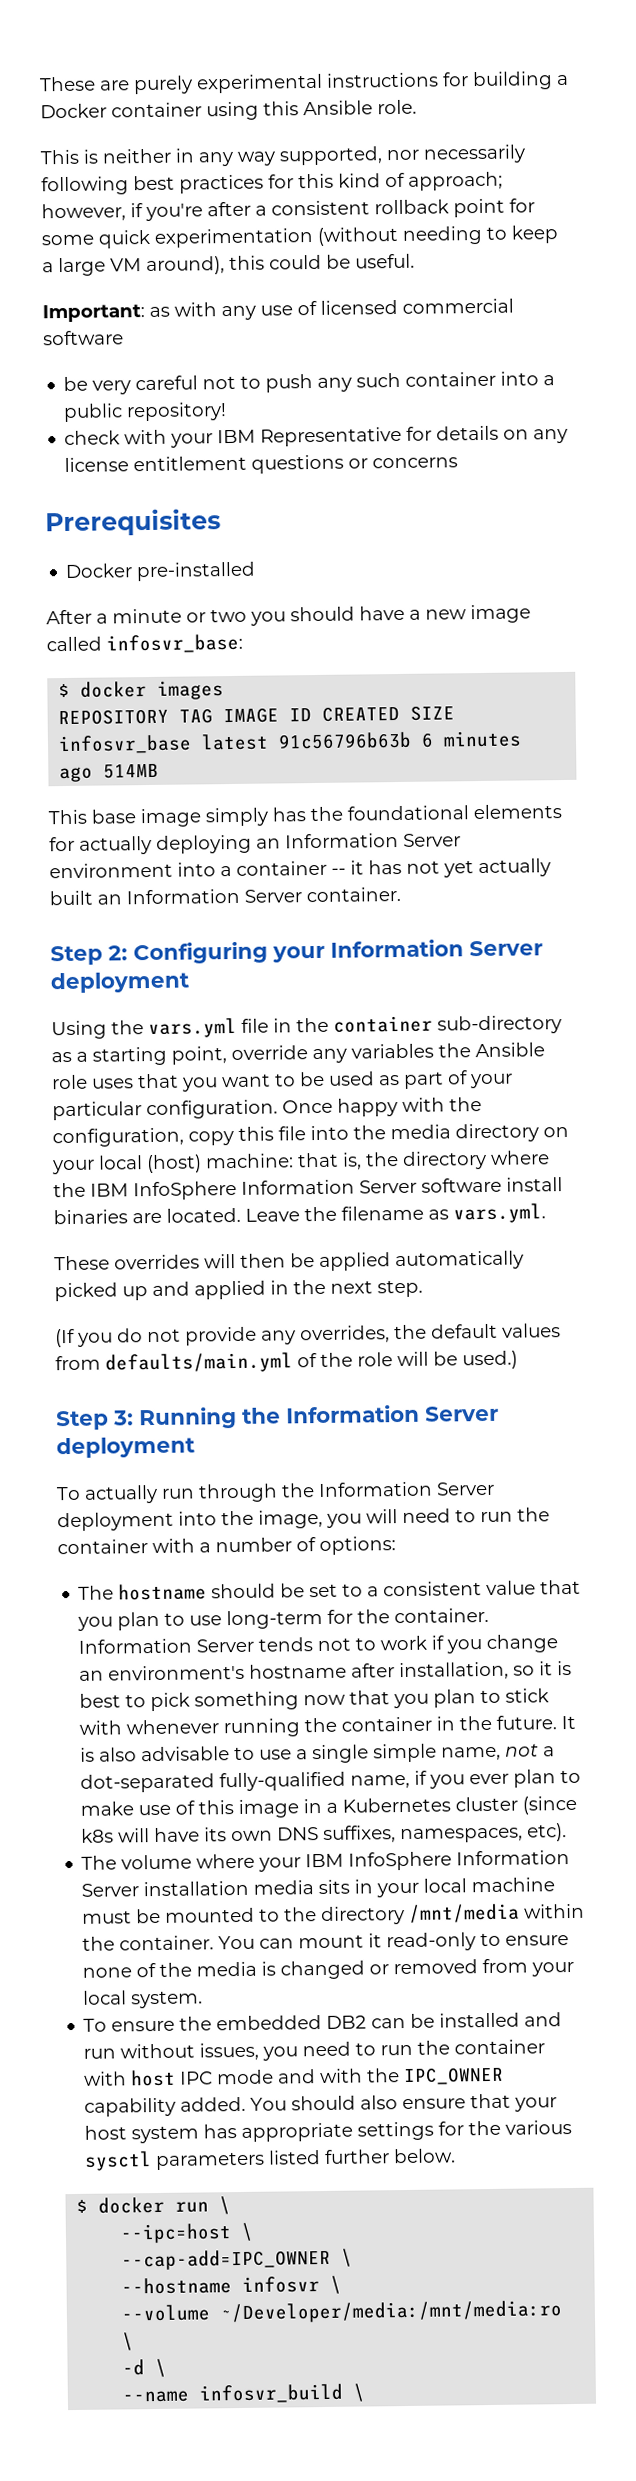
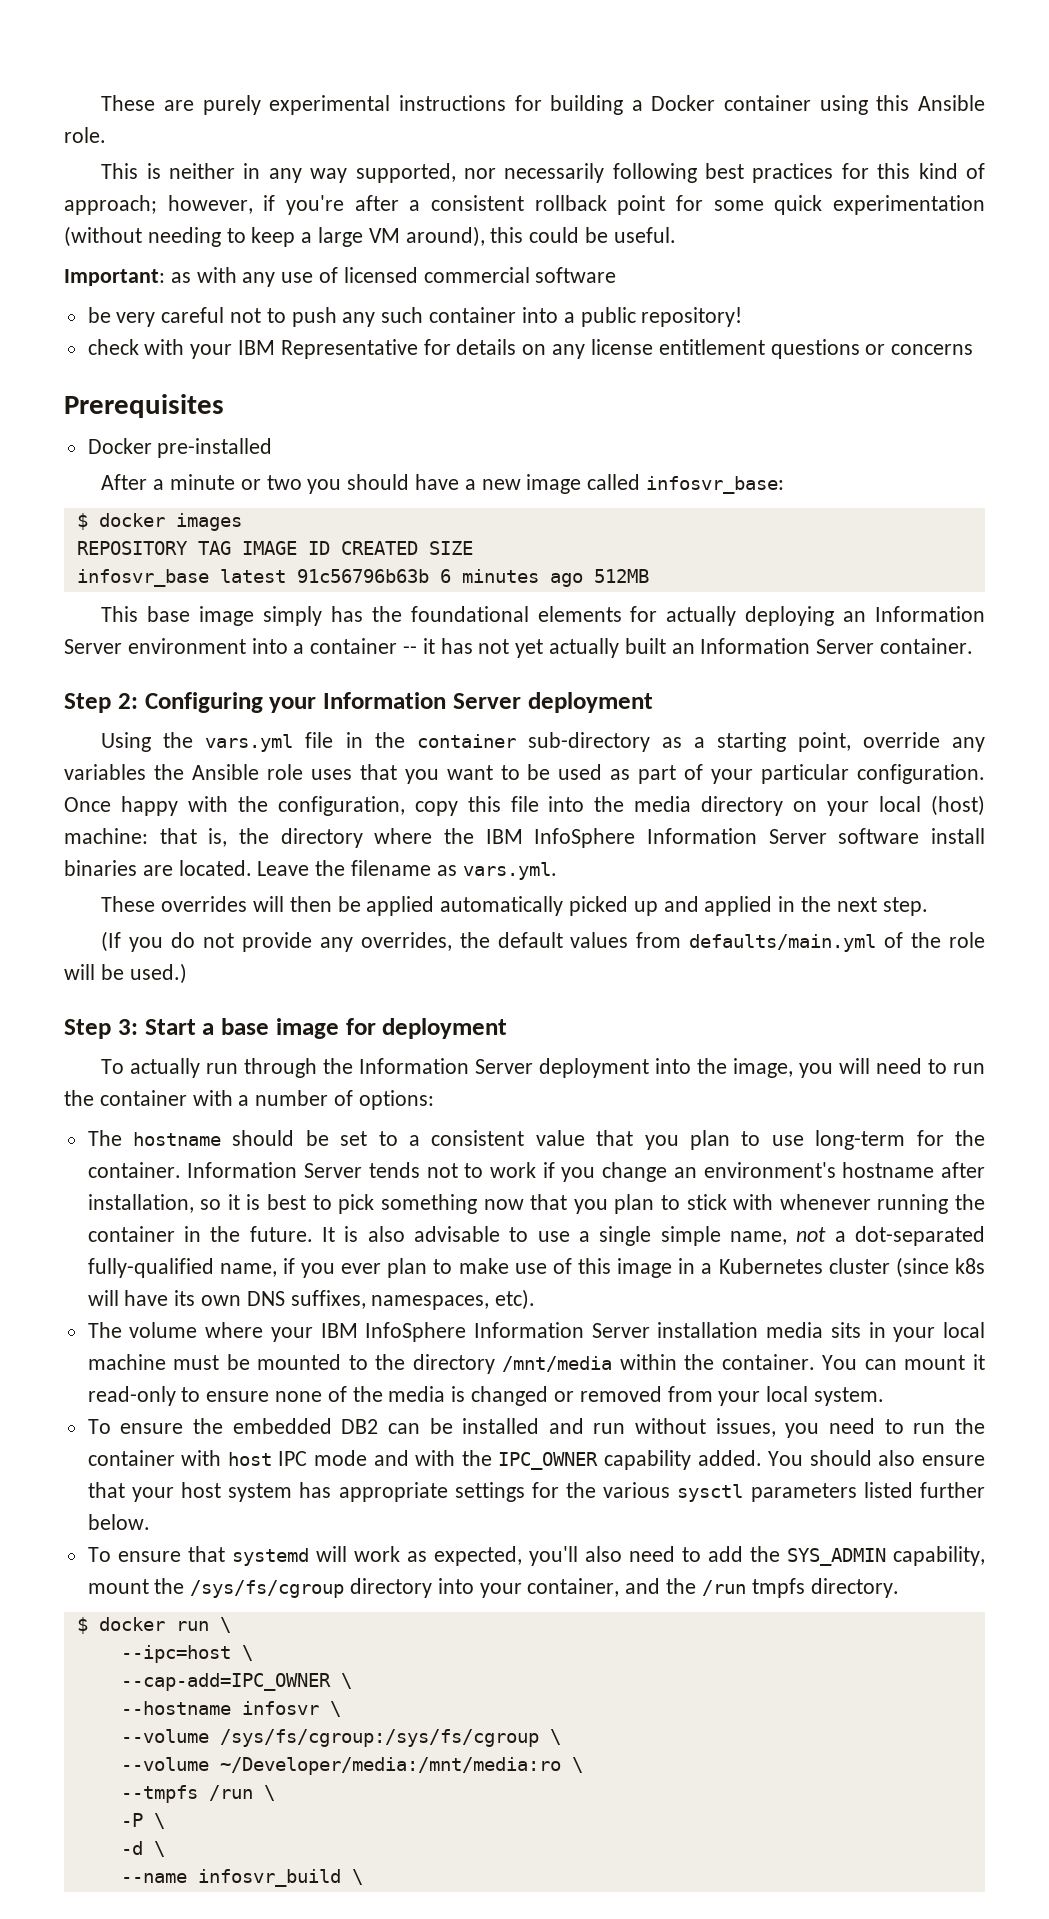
[103,763,160,779] 514MB -> [593,569,649,583] 512MB
[139,1404,499,1430] Running the Information Server -> [144,1018,376,1039] Start a base image for
(457, 2156) none -> [87,1546,985,1566] [87,1578,899,1598] // To ensure that systemd will work as expected, you'll also need to add the SYS_ADMIN capability, mount the /sys/fs/cgroup directory into your container, and the /run tmpfs directory.
(343, 2284) none -> [120,1729,561,1747] // --volume /sys/fs/cgroup:/sys/fs/cgroup \
(135, 2341) none -> [120,1785,275,1803] [120,1813,165,1829] // --tmpfs /run \ // -P \

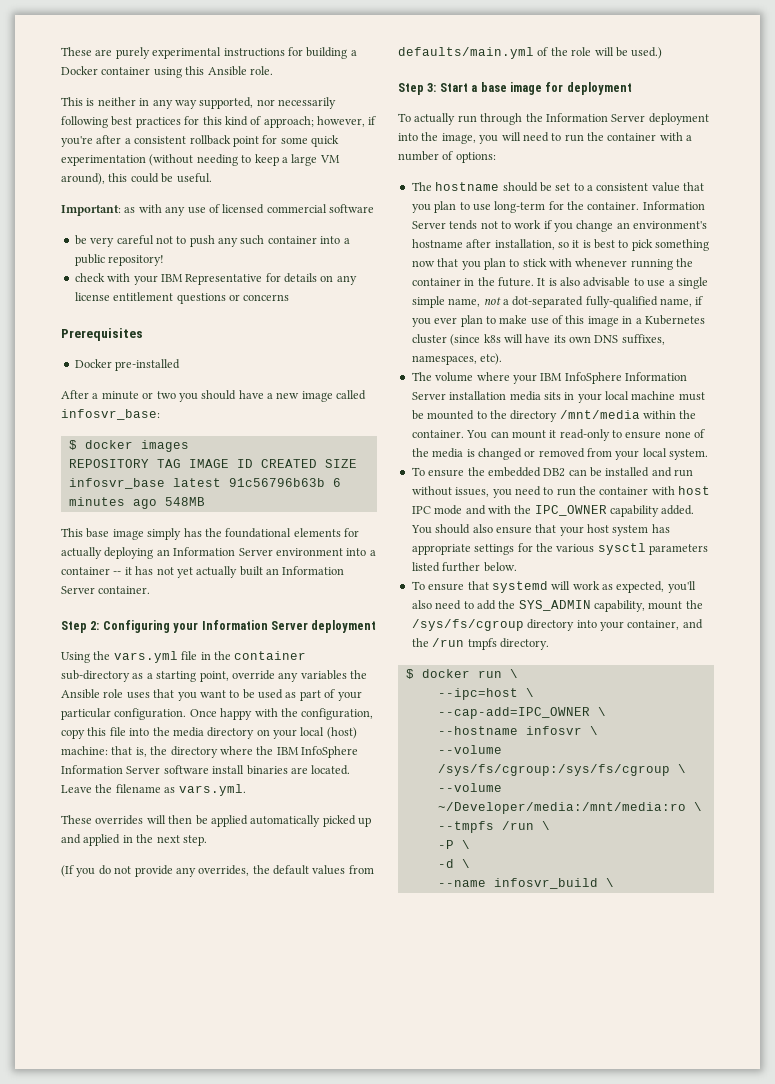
[593,569,649,583] 512MB -> [164,497,205,506] 548MB

